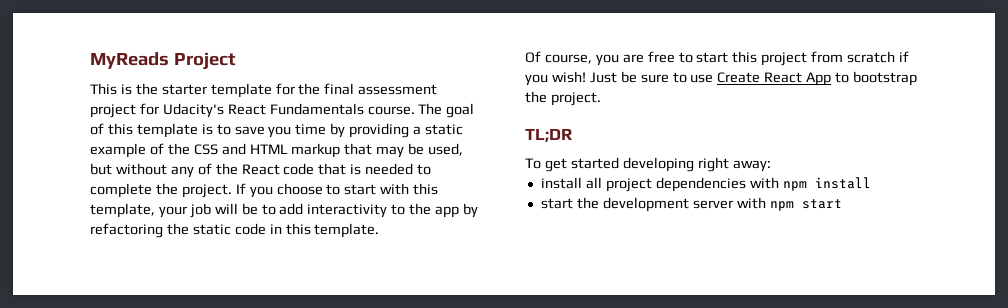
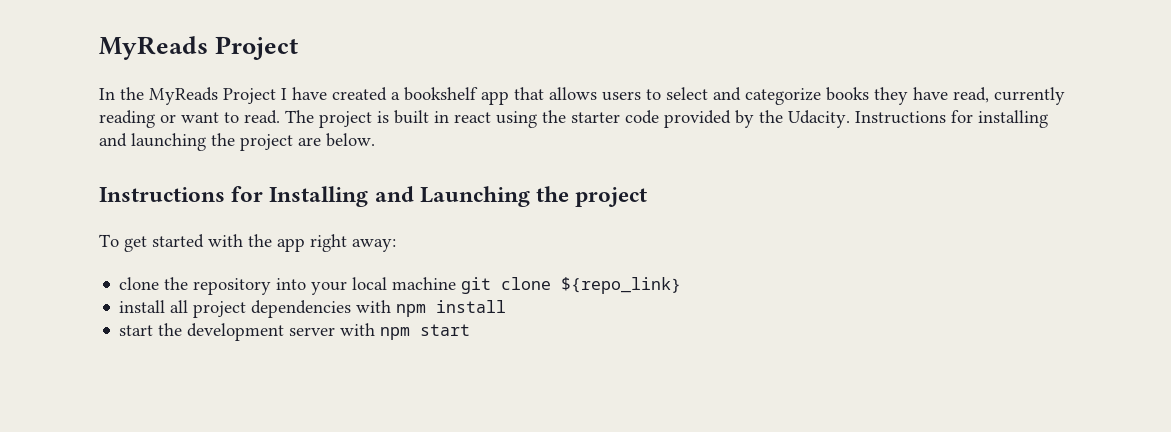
[90,83,438,98] [90,103,475,118] [90,123,464,138] [90,143,464,158] [90,163,432,178] [90,183,439,198] [90,203,479,218] [90,223,380,238] [525,51,910,66] [525,71,918,86] [525,91,601,106] [525,128,572,142] This is the starter template for the final assessment project for Udacity's React Fundamentals course. The goal of this template is to save you time by providing a static example of the CSS and HTML markup that may be used, but without any of the React code that is needed to complete the project. If you choose to start with this template, your job will be to add interactivity to the app by refactoring the static code in this template. // Of course, you are free to start this project from scratch if you wish! Just be sure to use Create React App to bootstrap the project. // TL;DR -> [99,87,1065,105] [99,110,1048,128] [99,133,375,151] [99,186,648,207] In the MyReads Project I have created a bookshelf app that allows users to select and categorize books they have read, currently reading or want to read. The project is built in react using the starter code provided by the Udacity. Instructions for installing and launching the project are below. // Instructions for Installing and Launching the project
[622,157,694,172] developing -> [208,234,305,252] with the app
(771, 166) none -> [119,277,682,295] // clone the repository into your local machine git clone ${repo_link}

